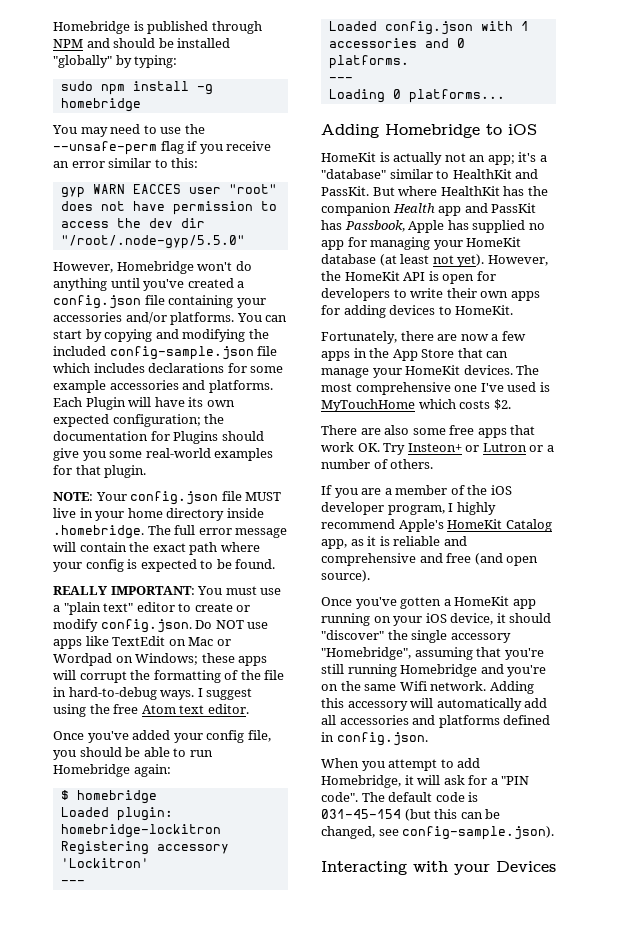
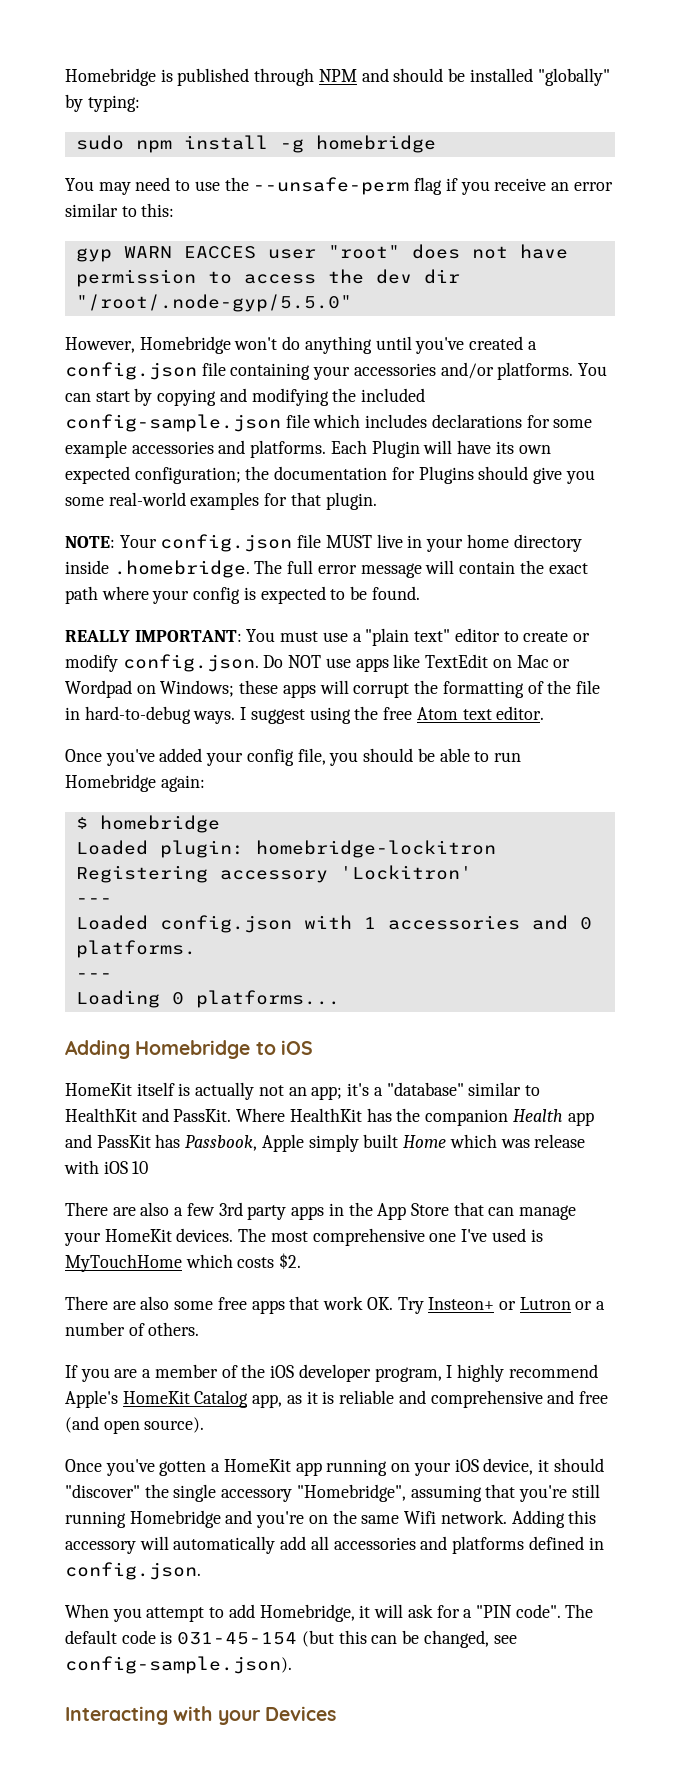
(376, 157) none -> [136,1082,175,1096] itself
[372,186,438,196] But where -> [236,1108,286,1122] Where
[447,220,545,233] [321,237,522,250] [321,254,548,267] [321,271,496,284] [321,288,540,301] [321,305,514,318] [321,331,526,344] has supplied no app for managing your HomeKit database (at least not yet). However, the HomeKit API is open for developers to write their own apps for adding devices to HomeKit. // Fortunately, there are now a few -> [308,1134,586,1152] [64,1160,149,1174] [65,1202,287,1220] simply built Home which was release with iOS 10 // There are also a few 3rd party

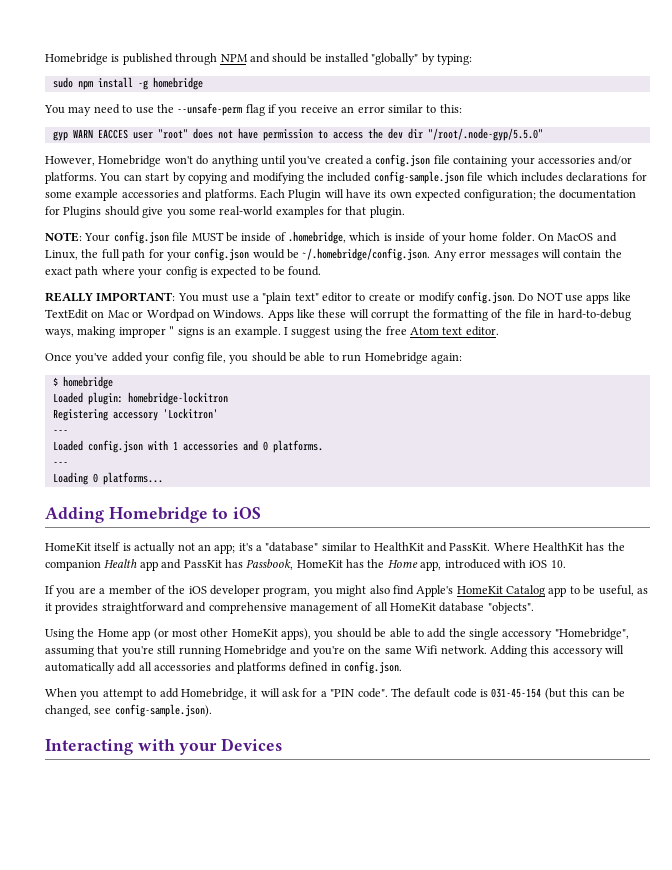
[376,534,582,552] [65,560,422,578] live in your home directory inside .homebridge. The full error message -> [225,231,617,244] [45,248,539,261] be inside of .homebridge, which is inside of your home folder. On MacOS and Linux, the full path for your config.json would be ~/.homebridge/config.json. Any error messages
[160,680,316,698] Windows; these apps -> [213,309,347,321] Windows. Apps like these
[193,711,236,724] ways. -> [45,326,281,338] ways, making improper " signs is an example.
[261,1134,586,1152] [64,1160,149,1174] [65,1202,577,1220] [64,1228,543,1246] [65,1253,302,1272] [65,1296,606,1314] [65,1322,200,1336] Apple simply built Home which was release with iOS 10 // There are also a few 3rd party apps in the App Store that can manage your HomeKit devices. The most comprehensive one I've used is MyTouchHome which costs $2. // There are also some free apps that work OK. Try Insteon+ or Lutron or a number of others. -> [296,559,566,571] HomeKit has the Home app, introduced with iOS 10.
[446,1364,598,1382] [65,1390,608,1408] [65,1416,205,1434] [65,1458,604,1476] [65,1484,140,1498] I highly recommend Apple's HomeKit Catalog app, as it is reliable and comprehensive and free (and open source). // Once you've gotten a HomeKit app running on your iOS device, it should "discover" -> [313,585,648,597] [45,602,534,614] [45,628,447,640] you might also find Apple's HomeKit Catalog app to be useful, as it provides straightforward and comprehensive management of all HomeKit database "objects". // Using the Home app (or most other HomeKit apps), you should be able to add

